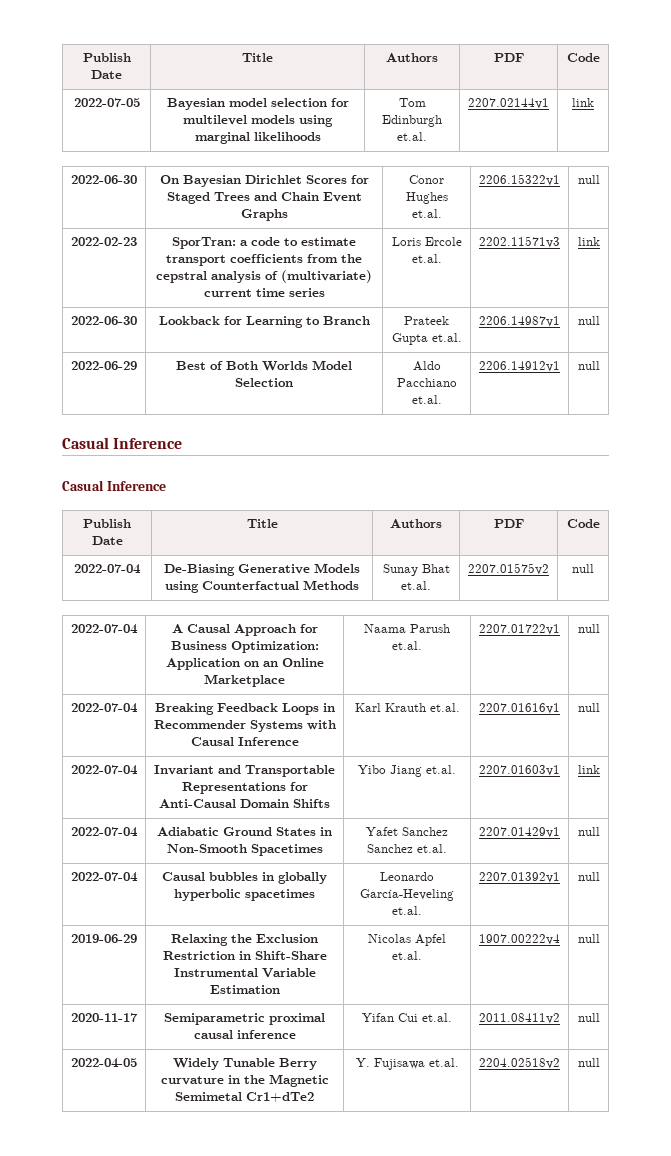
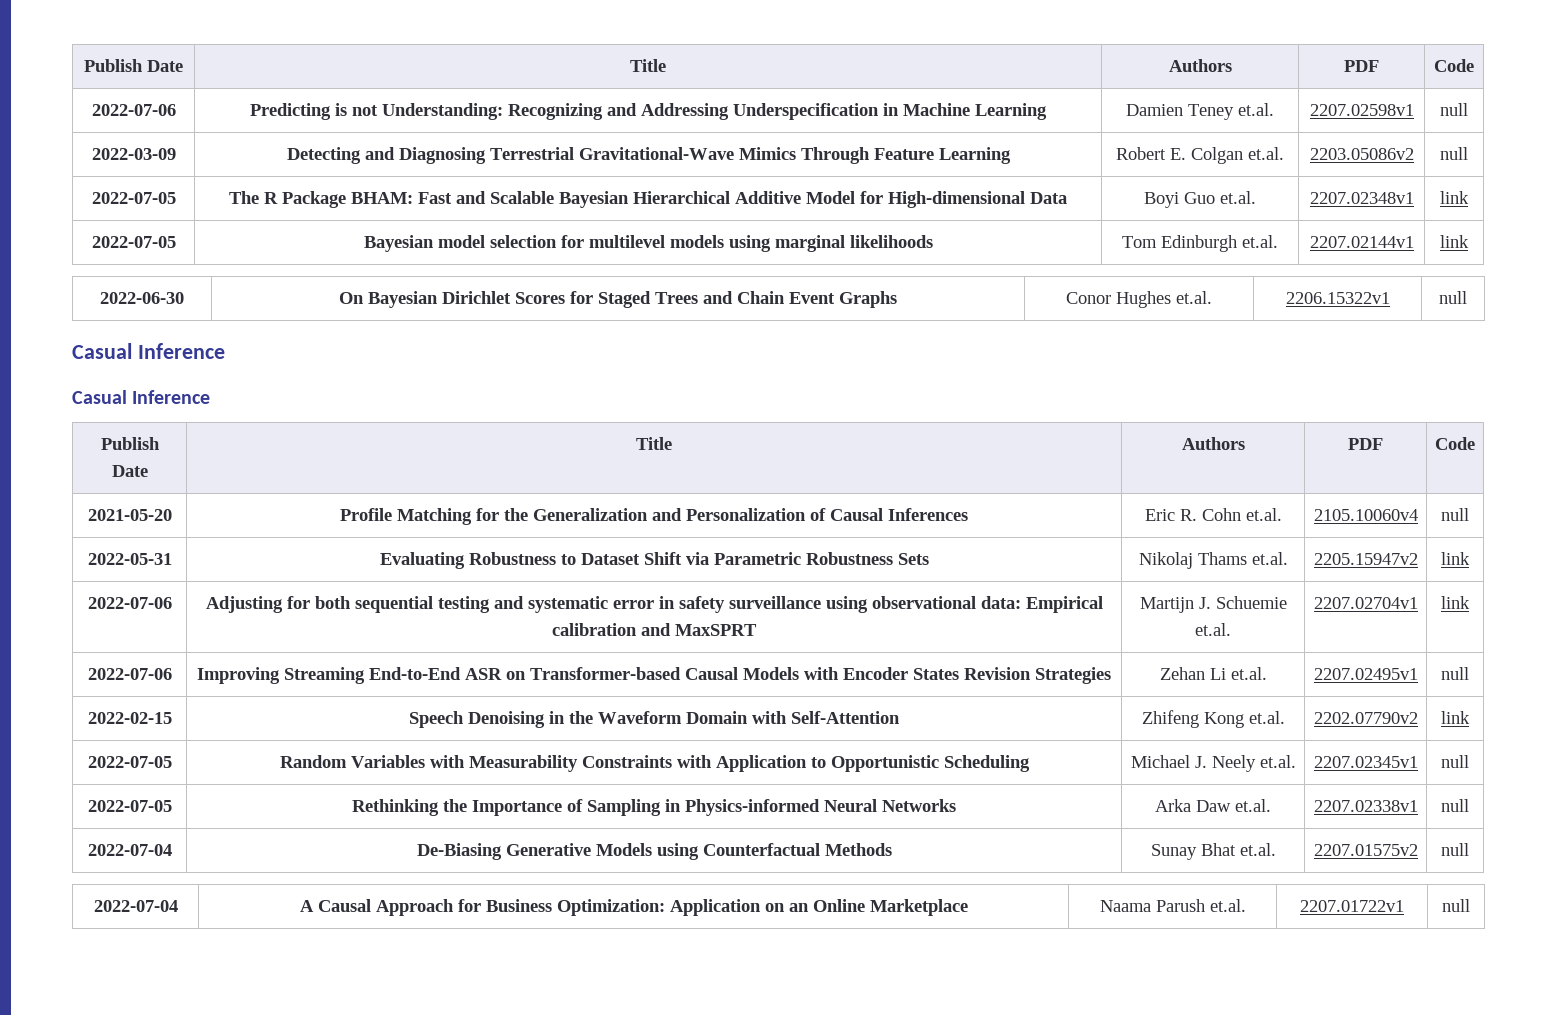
[82,53,131,62] [91,70,122,79] [242,53,273,62] [386,53,438,62] [493,53,524,62] [566,53,600,62] Publish Date | Title | Authors | PDF | Code -> [84,59,183,72] [629,59,666,72] [1168,59,1232,72] [1344,60,1379,72] [1434,59,1474,72] [91,104,176,116] [250,103,1047,120] [1126,103,1274,120] [1309,104,1414,116] [1440,103,1468,116] [91,148,176,160] [286,147,1011,164] [1116,147,1284,164] [1309,148,1414,160] [1440,147,1468,160] [91,192,176,204] [229,191,1067,208] [1144,191,1256,208] [1309,192,1414,204] [1440,191,1469,204] Publish Date | Title | Authors | PDF | Code // 2022-07-06 | Predicting is not Understanding: Recognizing and Addressing Underspecification in Machine Learning | Damien Teney et.al. | 2207.02598v1 | null // 2022-03-09 | Detecting and Diagnosing Terrestrial Gravitational-Wave Mimics Through Feature Learning | Robert E. Colgan et.al. | 2203.05086v2 | null // 2022-07-05 | The R Package BHAM: Fast and Scalable Bayesian Hierarchical Additive Model for High-dimensional Data | Boyi Guo et.al. | 2207.02348v1 | link
[71,237,137,246] [172,237,356,249] [166,254,362,266] [156,270,372,283] [203,288,325,297] [391,237,462,246] [411,254,442,263] [479,236,560,248] [577,237,600,246] [71,316,137,325] [158,316,370,328] [404,316,449,325] [391,333,462,345] [479,316,560,327] [577,316,600,325] [71,361,137,370] [176,360,352,371] [235,378,293,387] [412,361,441,371] [396,378,457,387] [411,395,442,404] [479,361,560,372] [577,361,600,370] // 2022-02-23 | SporTran: a code to estimate transport coefficients from the cepstral analysis of (multivariate) current time series | Loris Ercole et.al. | 2202.11571v3 | link // 2022-06-30 | Lookback for Learning to Branch | Prateek Gupta et.al. | 2206.14987v1 | null // 2022-06-29 | Best of Both Worlds Model Selection | Aldo Pacchiano et.al. | 2206.14912v1 | null -> (1467, 297) none
(600, 523) none -> [87,509,172,521] [340,508,968,525] [1144,508,1282,521] [1313,509,1418,521] [1441,508,1469,521] [87,553,172,565] [379,552,929,569] [1138,552,1288,569] [1313,553,1418,565] [1441,552,1470,565] [87,597,172,609] [205,596,1103,613] [552,623,757,636] [1139,596,1287,613] [1195,623,1231,636] [1313,597,1418,609] [1441,596,1470,609] [87,668,172,680] [197,667,1111,684] [1159,667,1267,680] [1313,668,1418,680] [1441,667,1469,680] [87,712,172,724] [409,711,900,728] [1141,710,1285,728] [1313,712,1418,724] [1441,711,1470,724] [87,756,172,768] [279,755,1030,772] [1130,755,1296,772] [1313,756,1418,768] [1441,755,1469,768] [87,800,172,812] [352,799,956,816] [1155,799,1271,812] [1313,800,1418,812] [1441,799,1469,812] // 2021-05-20 | Profile Matching for the Generalization and Personalization of Causal Inferences | Eric R. Cohn et.al. | 2105.10060v4 | null // 2022-05-31 | Evaluating Robustness to Dataset Shift via Parametric Robustness Sets | Nikolaj Thams et.al. | 2205.15947v2 | link // 2022-07-06 | Adjusting for both sequential testing and systematic error in safety surveillance using observational data: Empirical calibration and MaxSPRT | Martijn J. Schuemie et.al. | 2207.02704v1 | link // 2022-07-06 | Improving Streaming End-to-End ASR on Transformer-based Causal Models with Encoder States Revision Strategies | Zehan Li et.al. | 2207.02495v1 | null // 2022-02-15 | Speech Denoising in the Waveform Domain with Self-Attention | Zhifeng Kong et.al. | 2202.07790v2 | link // 2022-07-05 | Random Variables with Measurability Constraints with Application to Opportunistic Scheduling | Michael J. Neely et.al. | 2207.02345v1 | null // 2022-07-05 | Rethinking the Importance of Sampling in Physics-informed Neural Networks | Arka Daw et.al. | 2207.02338v1 | null
[71,703,138,713] [154,703,335,715] [153,720,336,732] [190,737,299,746] [354,703,460,712] [479,703,560,714] [577,703,600,712] [71,765,138,775] [154,765,335,777] [181,782,308,794] [159,799,330,808] [358,765,456,777] [479,765,560,776] [577,765,600,774] [71,827,138,837] [157,827,332,836] [166,844,323,856] [366,827,448,836] [367,844,447,853] [479,827,560,838] [577,827,600,836] [71,872,138,882] [162,872,327,884] [174,889,315,901] [380,872,434,881] [360,889,454,901] [392,906,422,915] [479,872,560,883] [577,872,600,881] [71,934,137,943] [171,934,318,946] [162,951,327,960] [173,968,316,978] [209,985,280,994] [368,934,446,946] [392,951,422,960] [479,934,560,945] [577,934,600,943] [71,1013,138,1022] [164,1013,325,1025] [193,1030,296,1039] [362,1013,452,1022] [479,1013,560,1024] [577,1013,600,1022] [71,1058,137,1068] [172,1058,317,1070] [160,1074,329,1087] [175,1092,314,1102] [355,1058,459,1070] [479,1057,560,1069] [577,1058,600,1067] // 2022-07-04 | Breaking Feedback Loops in Recommender Systems with Causal Inference | Karl Krauth et.al. | 2207.01616v1 | null // 2022-07-04 | Invariant and Transportable Representations for Anti-Causal Domain Shifts | Yibo Jiang et.al. | 2207.01603v1 | link // 2022-07-04 | Adiabatic Ground States in Non-Smooth Spacetimes | Yafet Sanchez Sanchez et.al. | 2207.01429v1 | null // 2022-07-04 | Causal bubbles in globally hyperbolic spacetimes | Leonardo García-Heveling et.al. | 2207.01392v1 | null // 2019-06-29 | Relaxing the Exclusion Restriction in Shift-Share Instrumental Variable Estimation | Nicolas Apfel et.al. | 1907.00222v4 | null // 2020-11-17 | Semiparametric proximal causal inference | Yifan Cui et.al. | 2011.08411v2 | null // 2022-04-05 | Widely Tunable Berry curvature in the Magnetic Semimetal Cr1+dTe2 | Y. Fujisawa et.al. | 2204.02518v2 | null -> (1470, 905) none

